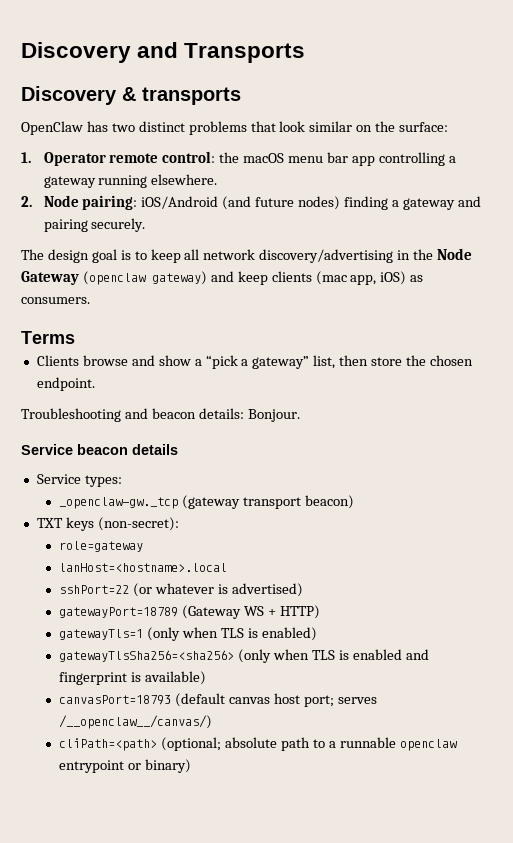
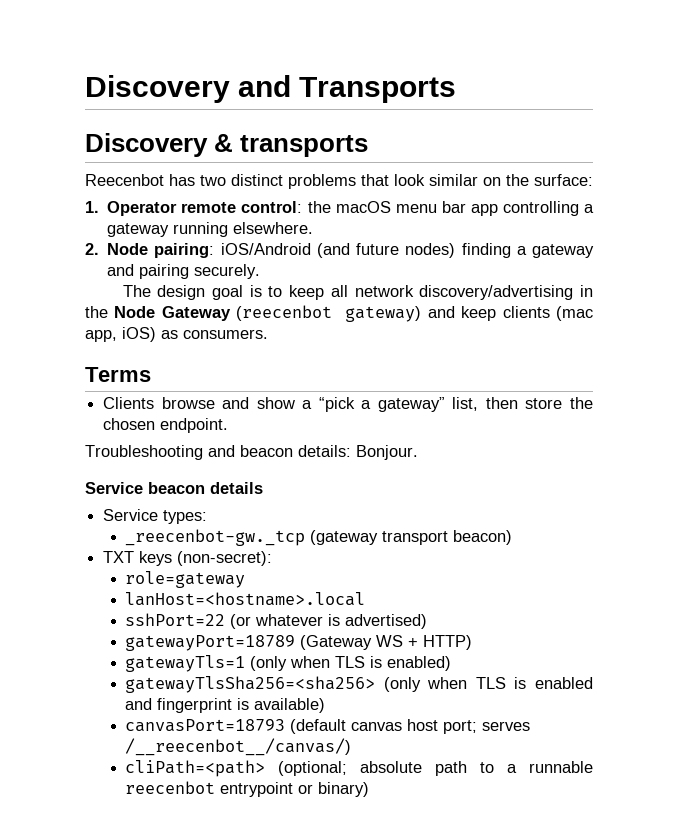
[21,121,83,135] OpenClaw -> [85,174,164,186] Reecenbot
[82,271,146,285] (openclaw -> [236,305,333,321] (reecenbot
[59,497,179,509] _openclaw-gw._tcp -> [125,529,306,546] _reecenbot-gw._tcp
[59,715,213,729] /__openclaw__/canvas/) -> [125,738,352,756] /__reecenbot__/canvas/)
[399,739,457,751] openclaw -> [125,781,216,794] reecenbot

